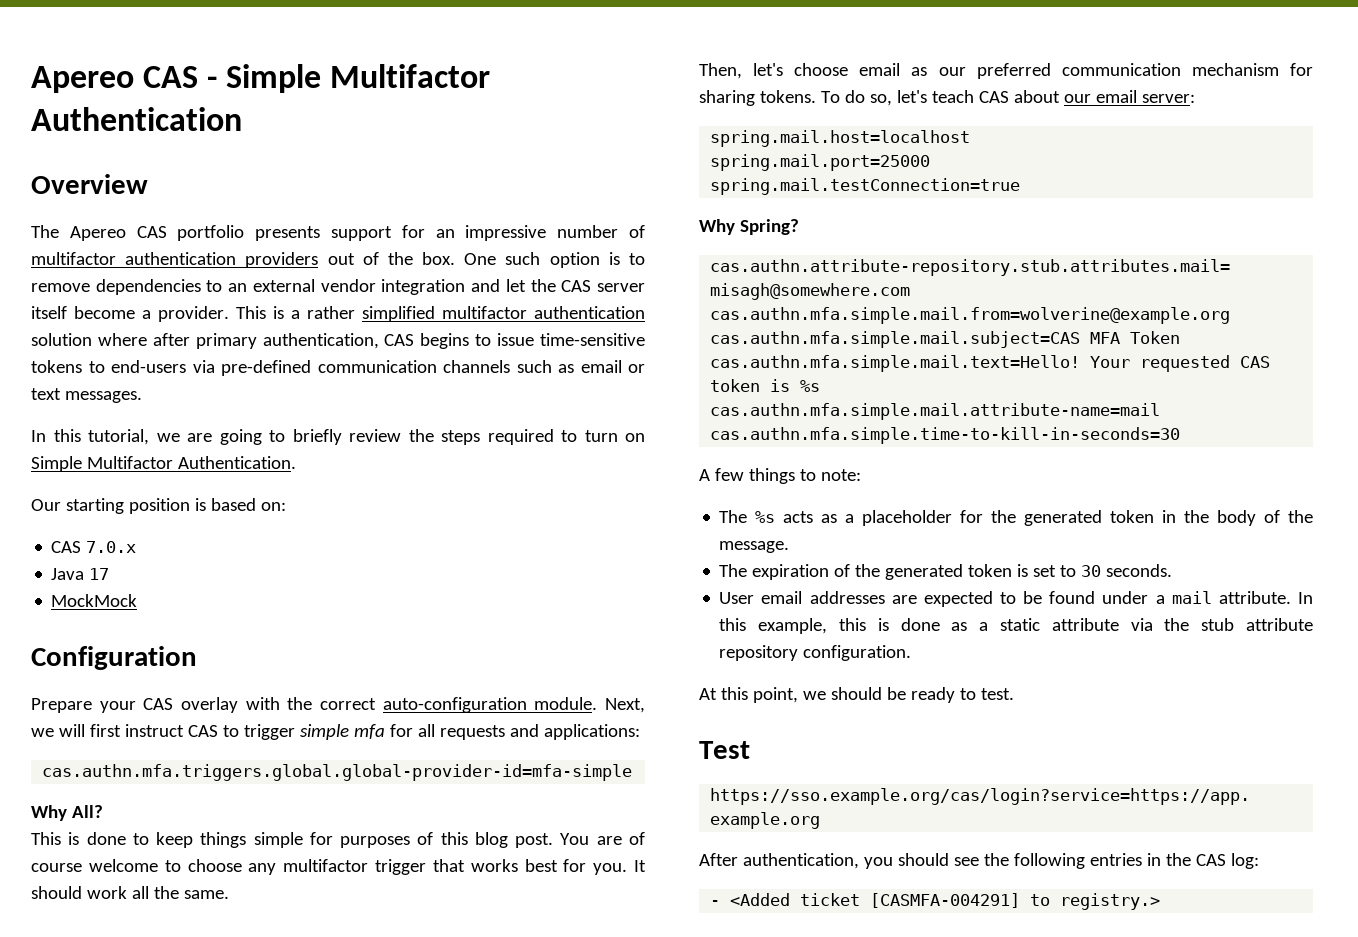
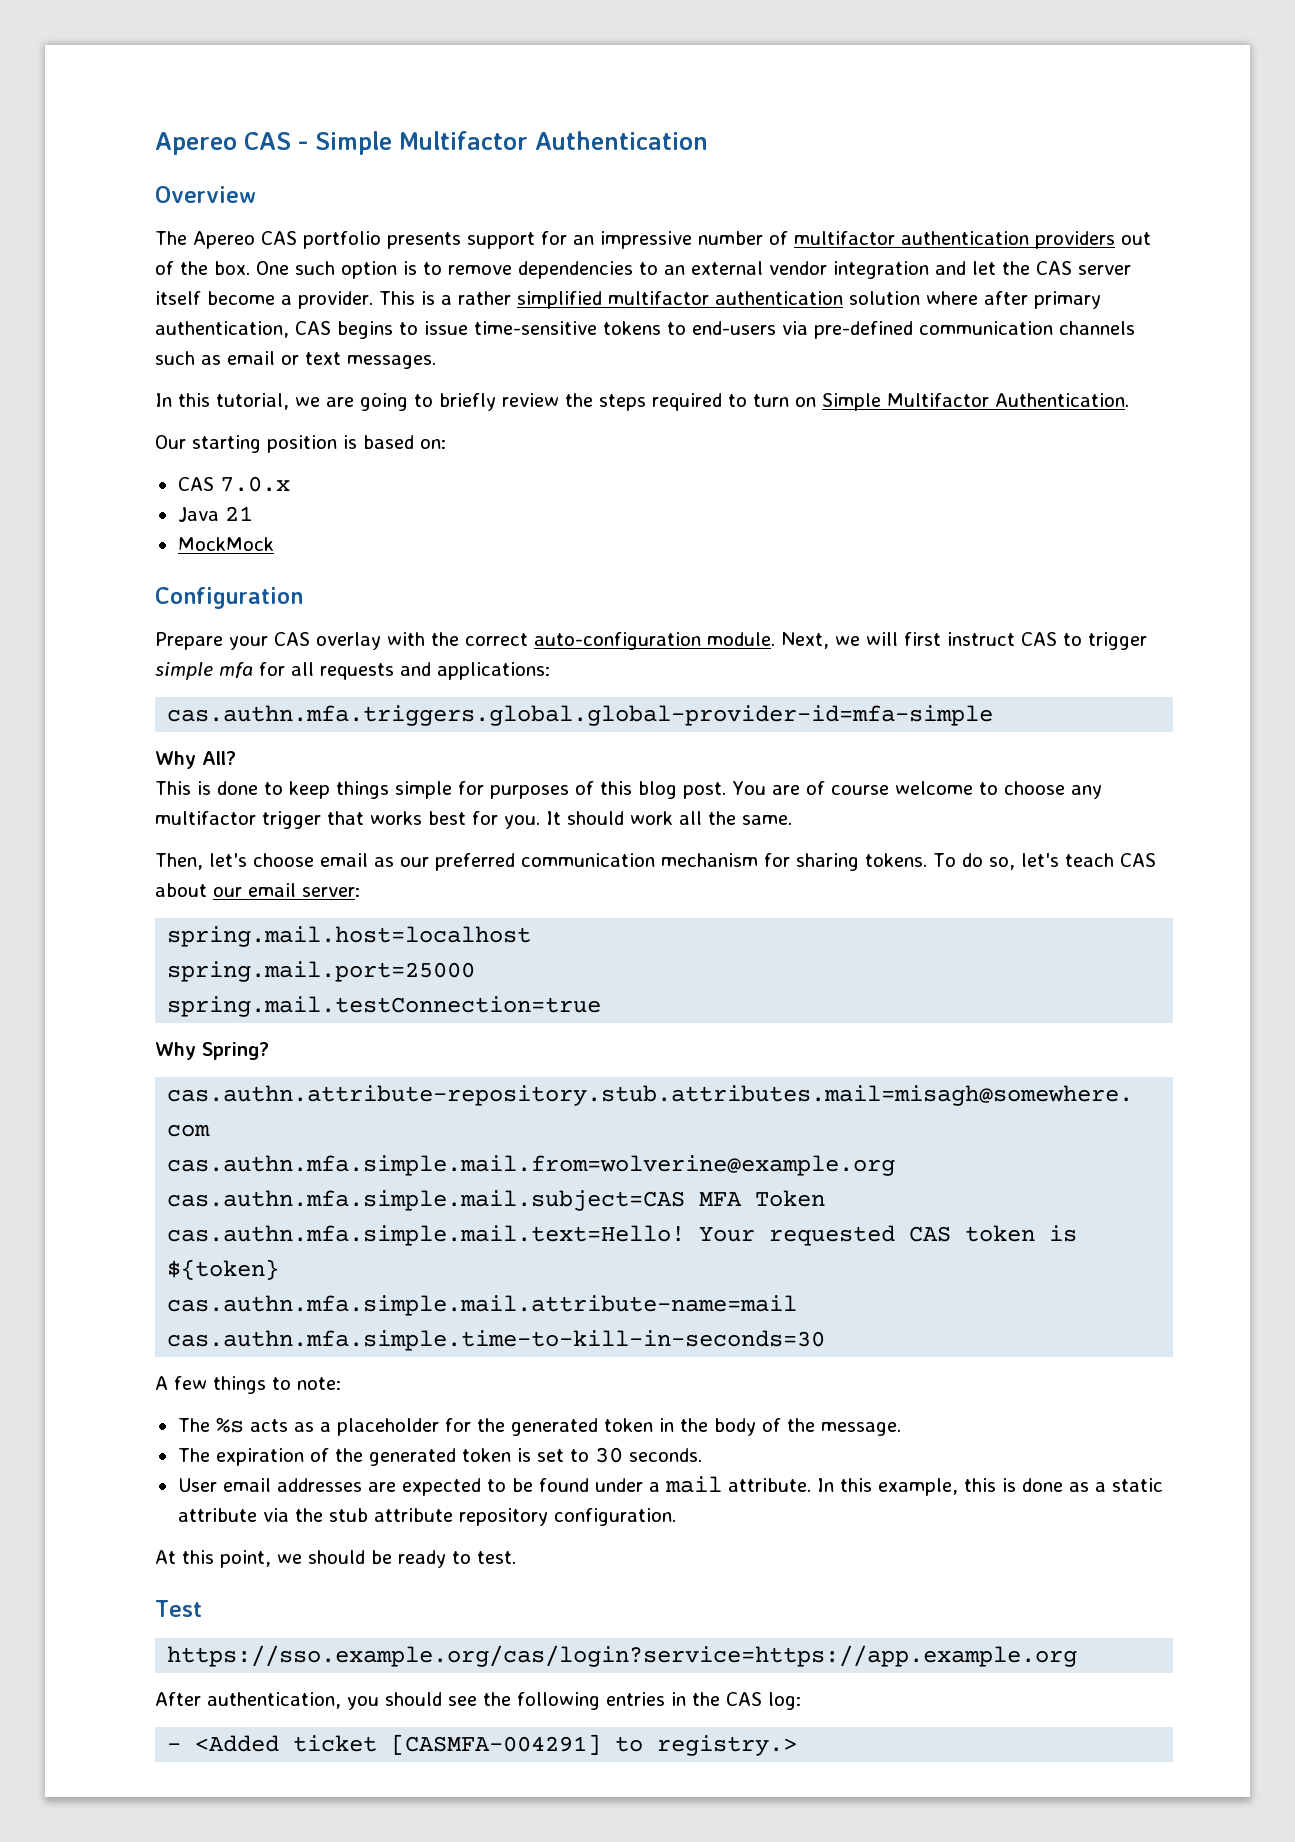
[89,568,110,580] 17 -> [224,506,253,521] 21
[800,380,821,392] %s -> [167,1259,280,1280] ${token}

